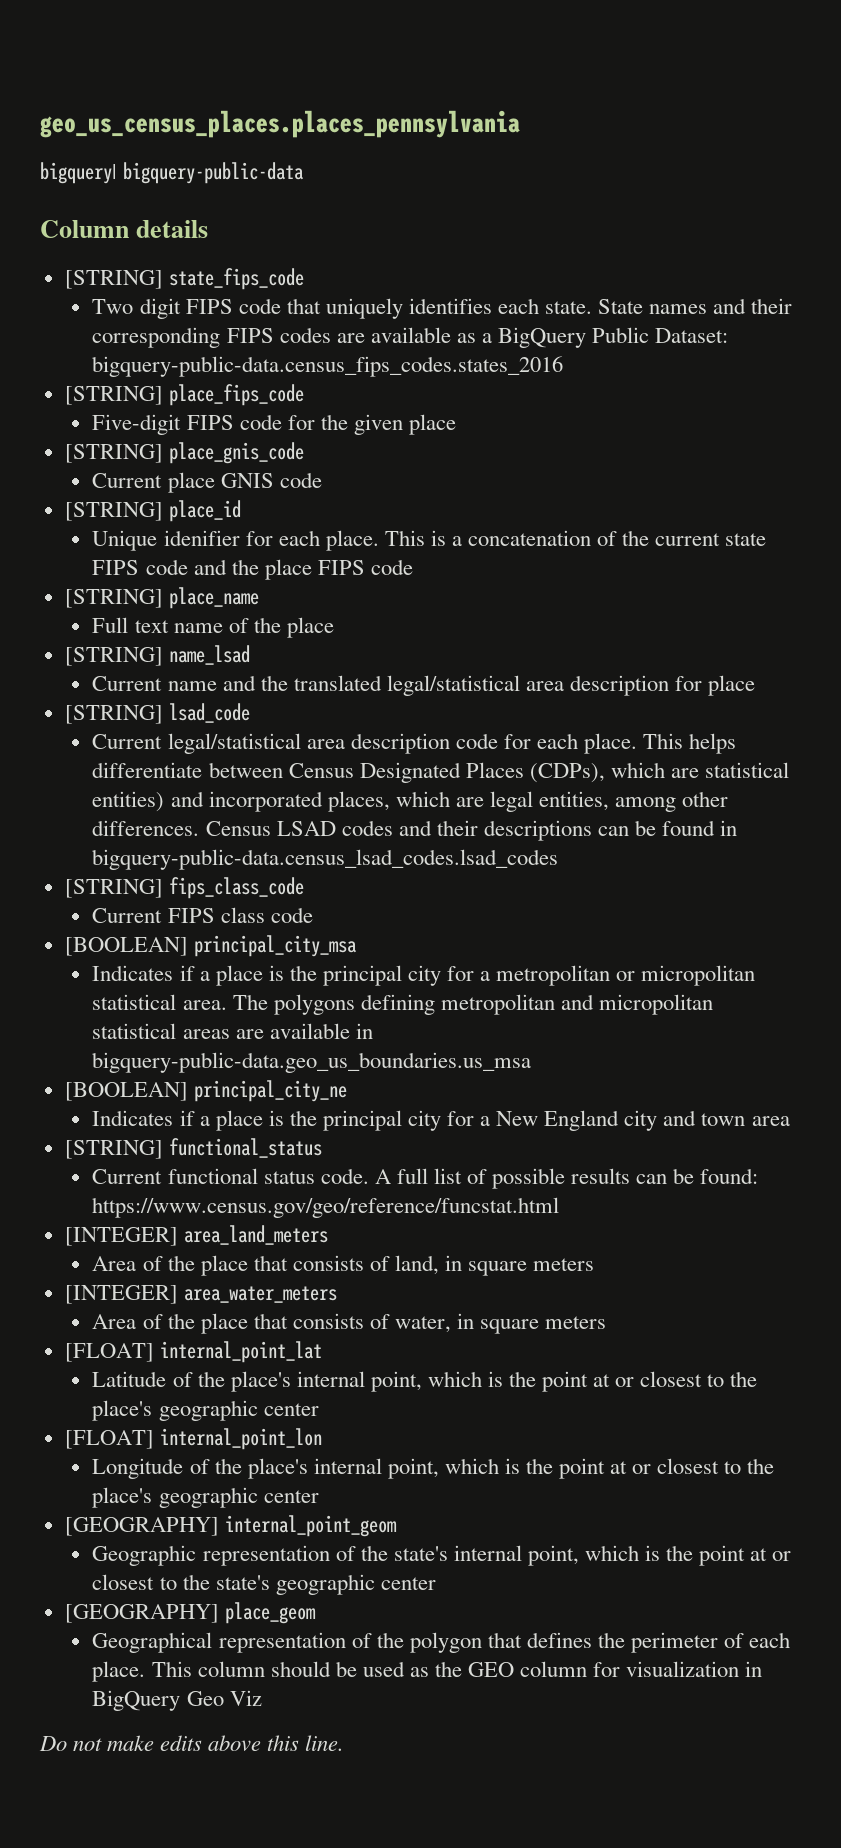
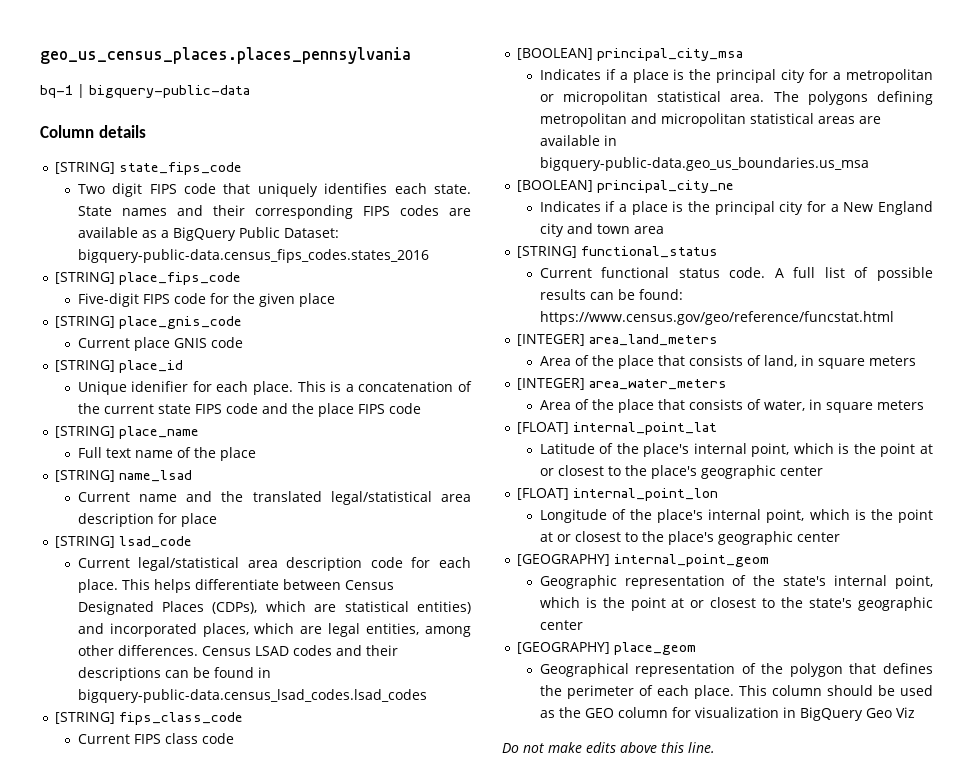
[40,162,117,184] bigquery| -> [40,84,85,98] bq-1 |

